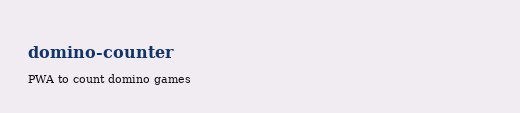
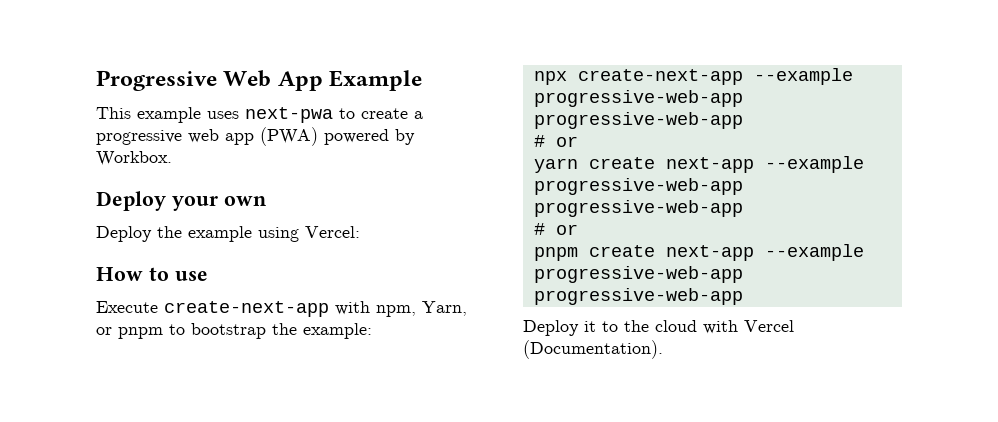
[28,46,174,58] [28,74,191,85] domino-counter // PWA to count domino games -> [96,70,423,91] [96,107,423,123] [96,127,415,146] [96,151,172,166] [96,191,267,211] [96,226,360,242] [96,267,208,281] [96,301,467,317] [96,323,372,339] [533,68,853,85] [533,90,743,107] [533,112,743,129] [533,135,578,147] [533,156,864,173] [533,178,743,195] [533,200,743,217] [533,223,578,235] [533,244,864,261] [533,266,743,283] [533,288,743,305] [523,320,794,336] [523,340,663,359] Progressive Web App Example // This example uses next-pwa to create a progressive web app (PWA) powered by Workbox. // Deploy your own // Deploy the example using Vercel: // How to use // Execute create-next-app with npm, Yarn, or pnpm to bootstrap the example: // npx create-next-app --example progressive-web-app progressive-web-app // # or // yarn create next-app --example progressive-web-app progressive-web-app // # or // pnpm create next-app --example progressive-web-app progressive-web-app // Deploy it to the cloud with Vercel (Documentation).

